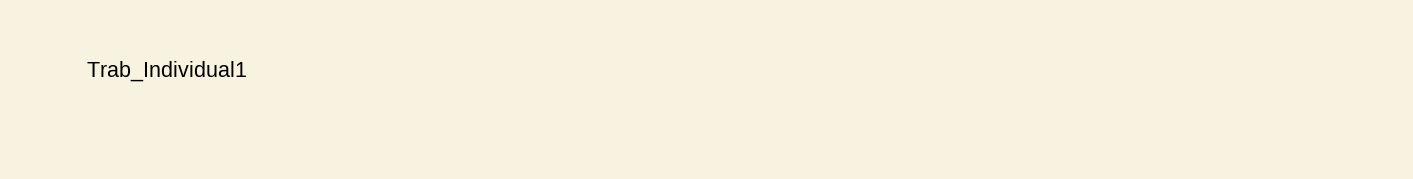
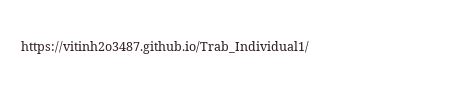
[87,61,247,82] Trab_Individual1 -> [21,41,309,54] https://vitinh2o3487.github.io/Trab_Individual1/

